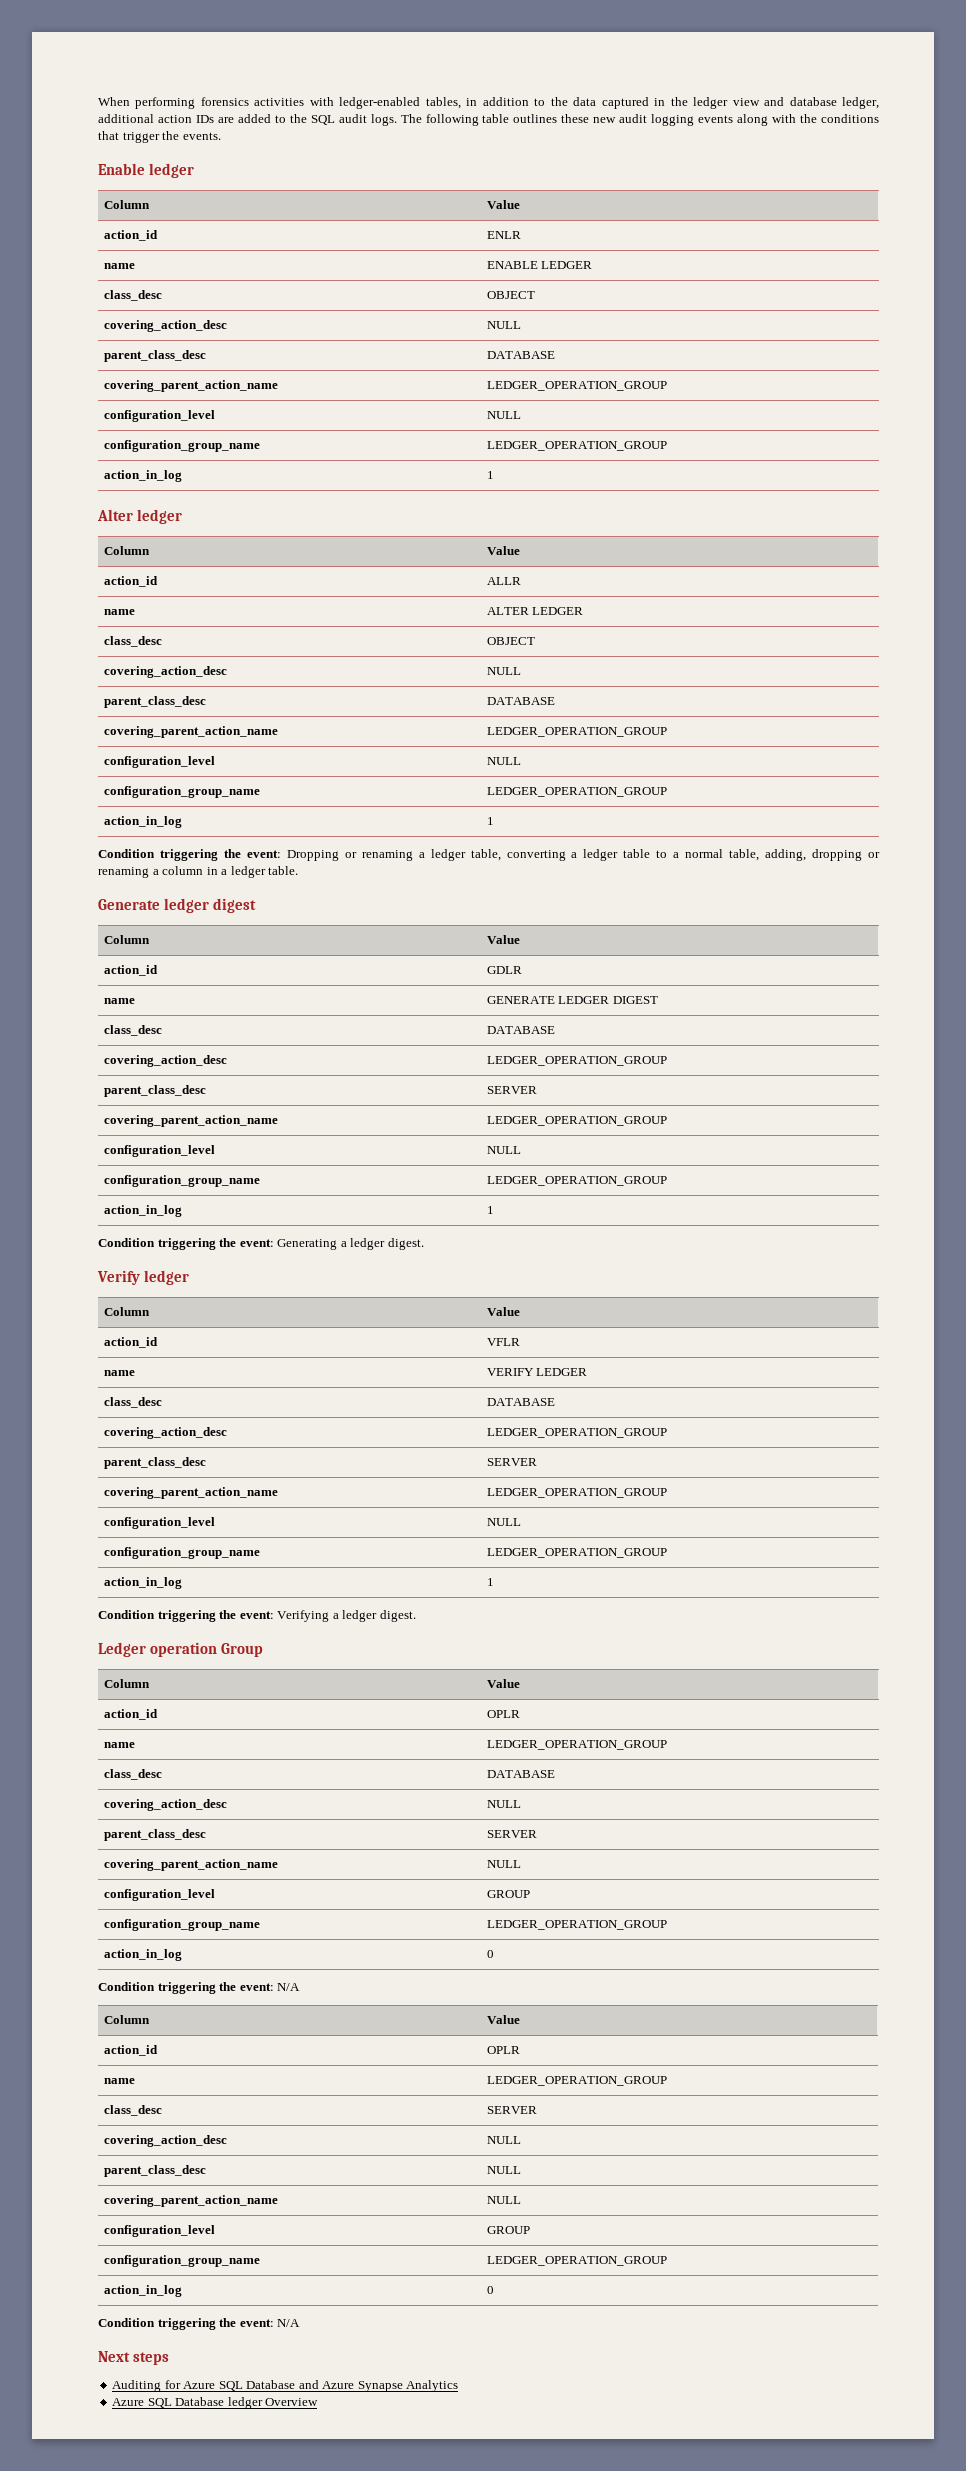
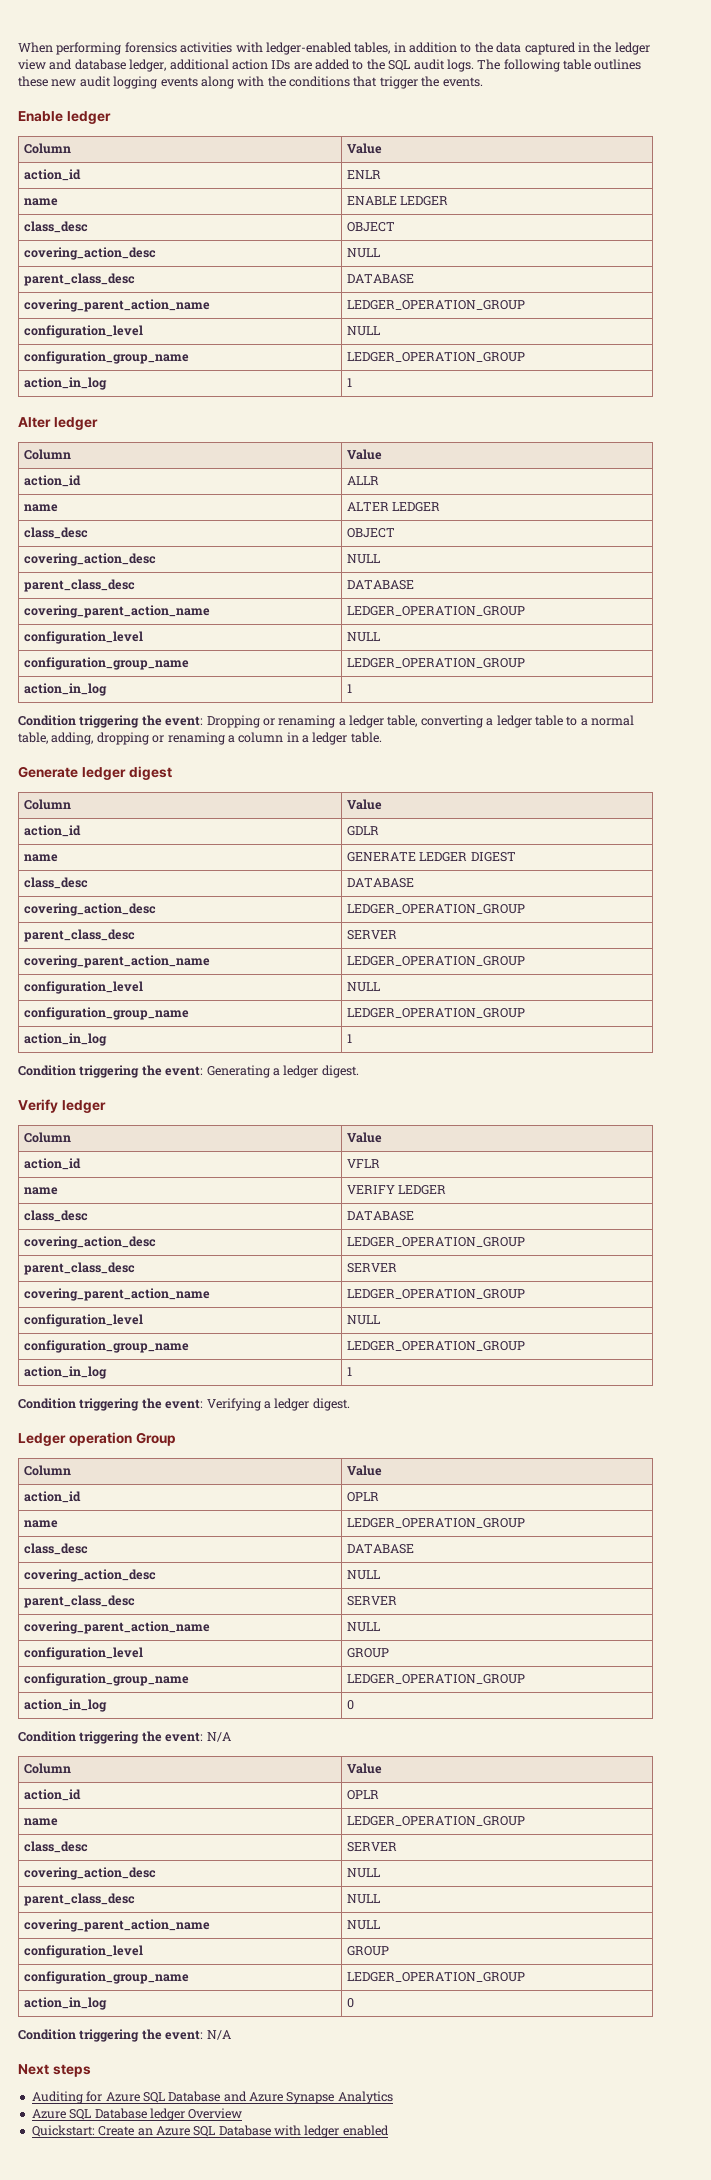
(319, 2402) none -> [31,2125,389,2138] // Quickstart: Create an Azure SQL Database with ledger enabled

